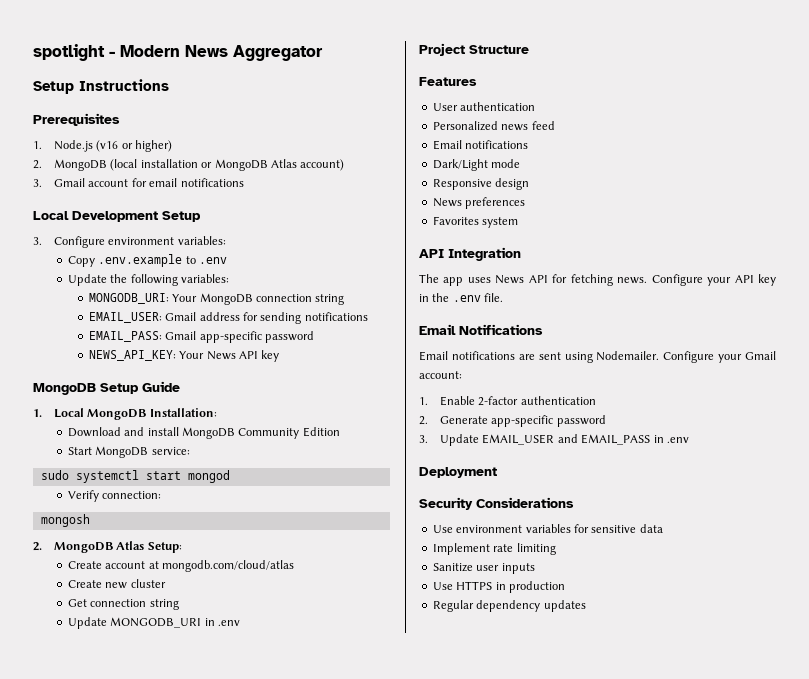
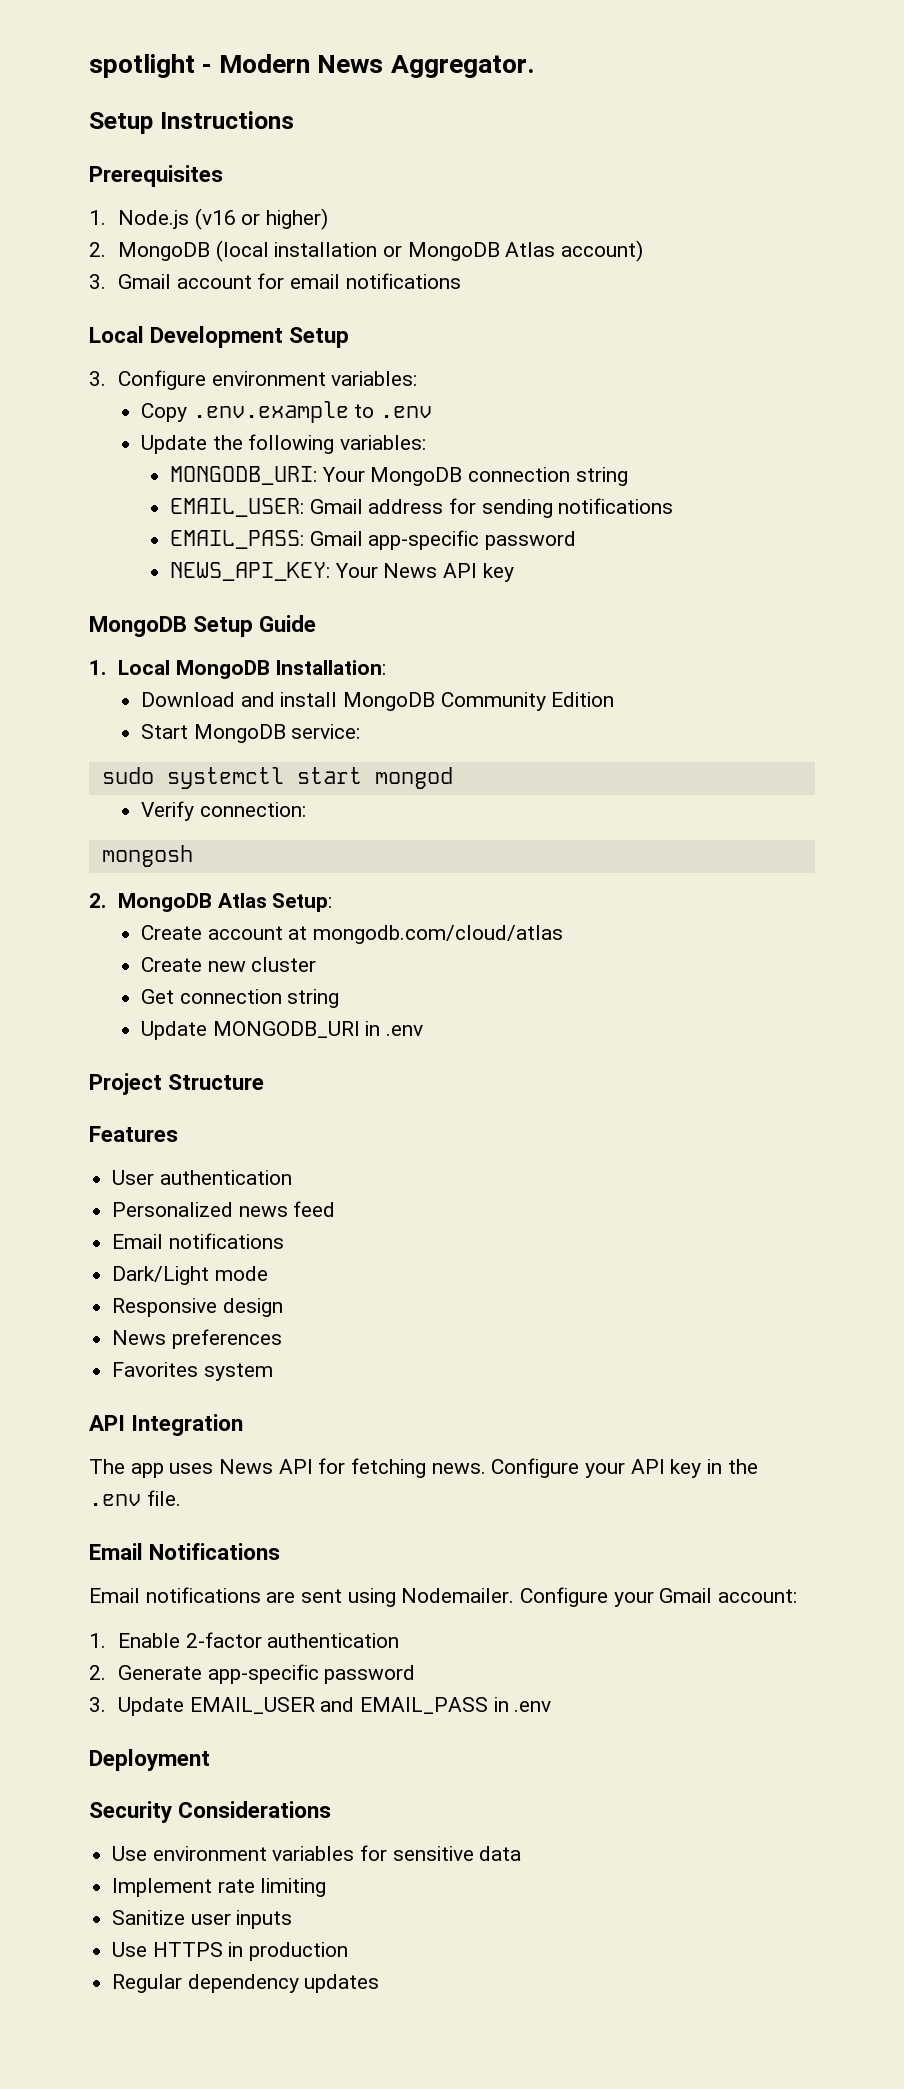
[233,45,323,61] Aggregator -> [390,55,535,78] Aggregator.

